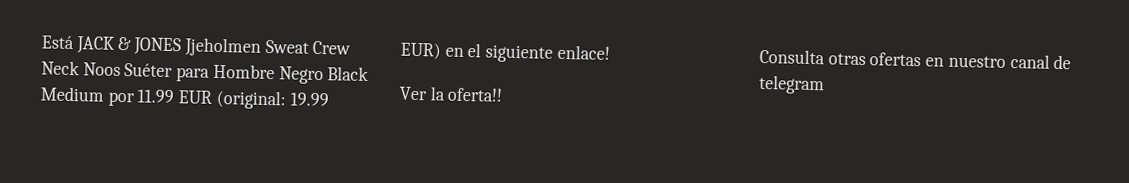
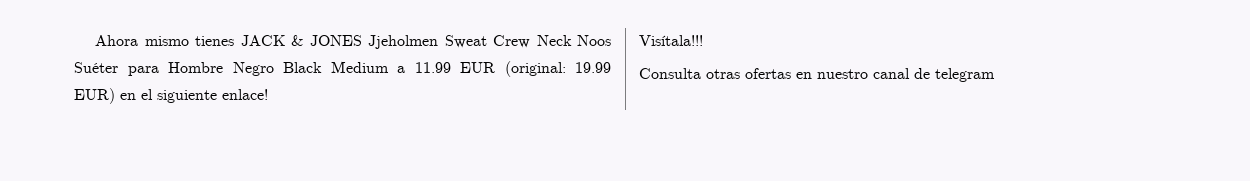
[41,35,75,50] Está -> [95,35,235,46] Ahora mismo tienes
[107,91,135,107] por -> [397,66,405,73] a
[399,86,504,102] Ver la oferta!! -> [639,35,703,46] Visítala!!!

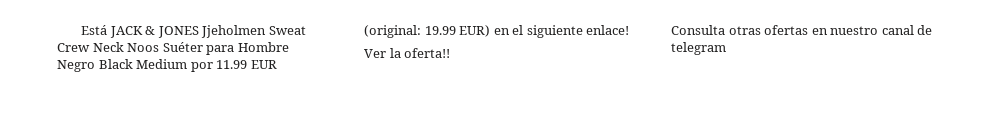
[95,35,235,46] Ahora mismo tienes -> [81,25,108,35] Está
[397,66,405,73] a -> [190,62,213,72] por
[639,35,703,46] Visítala!!! -> [364,48,451,58] Ver la oferta!!

